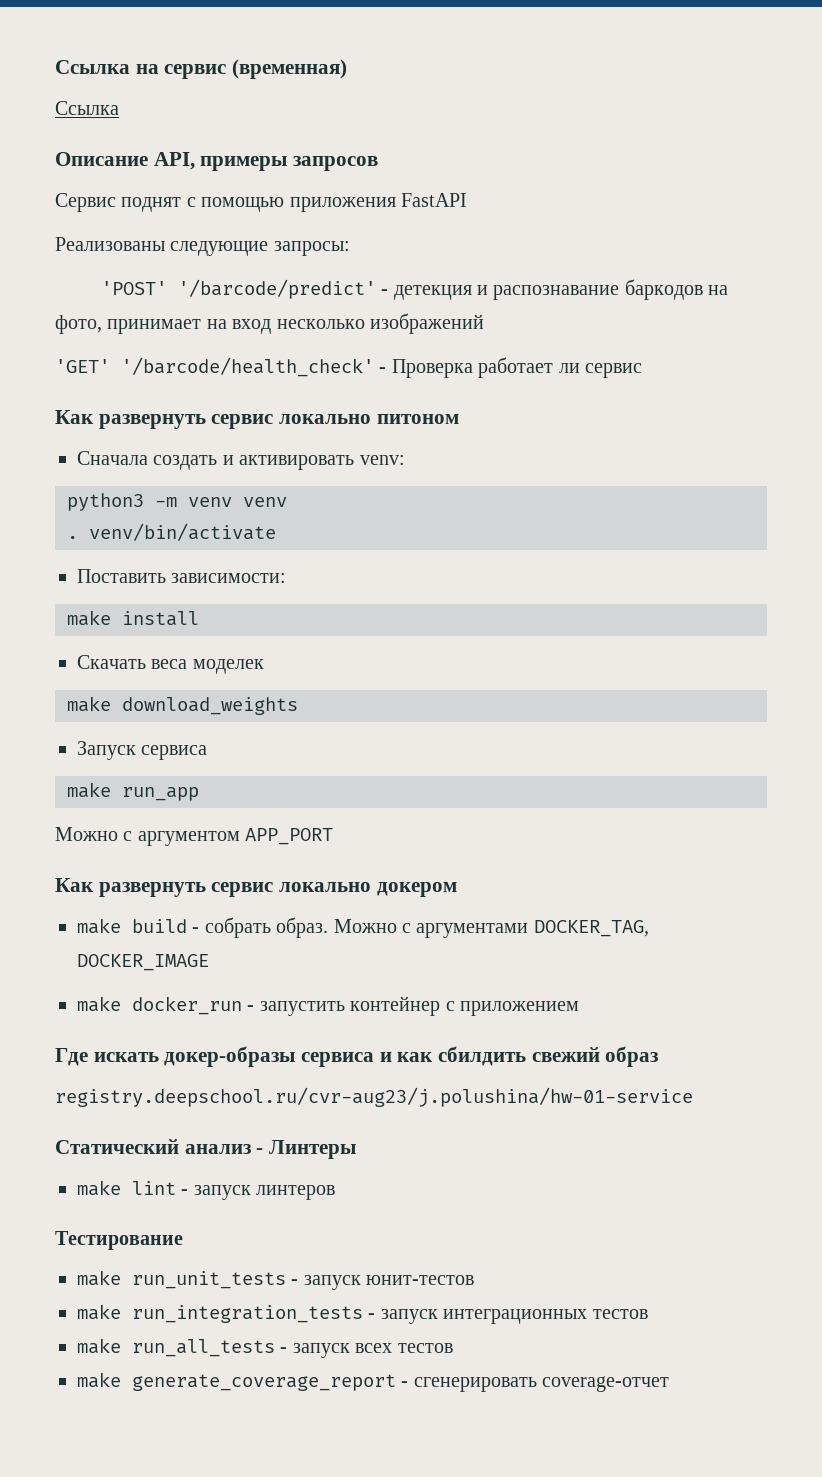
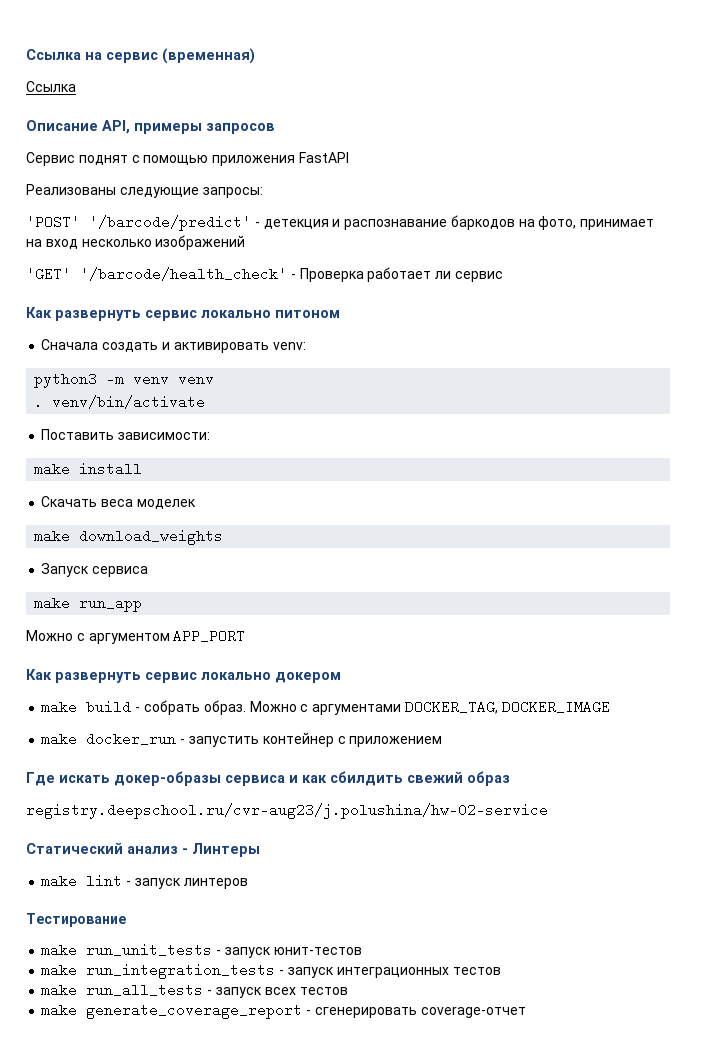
[55,1087,693,1107] registry.deepschool.ru/cvr-aug23/j.polushina/hw-01-service -> [26,803,548,819] registry.deepschool.ru/cvr-aug23/j.polushina/hw-02-service

